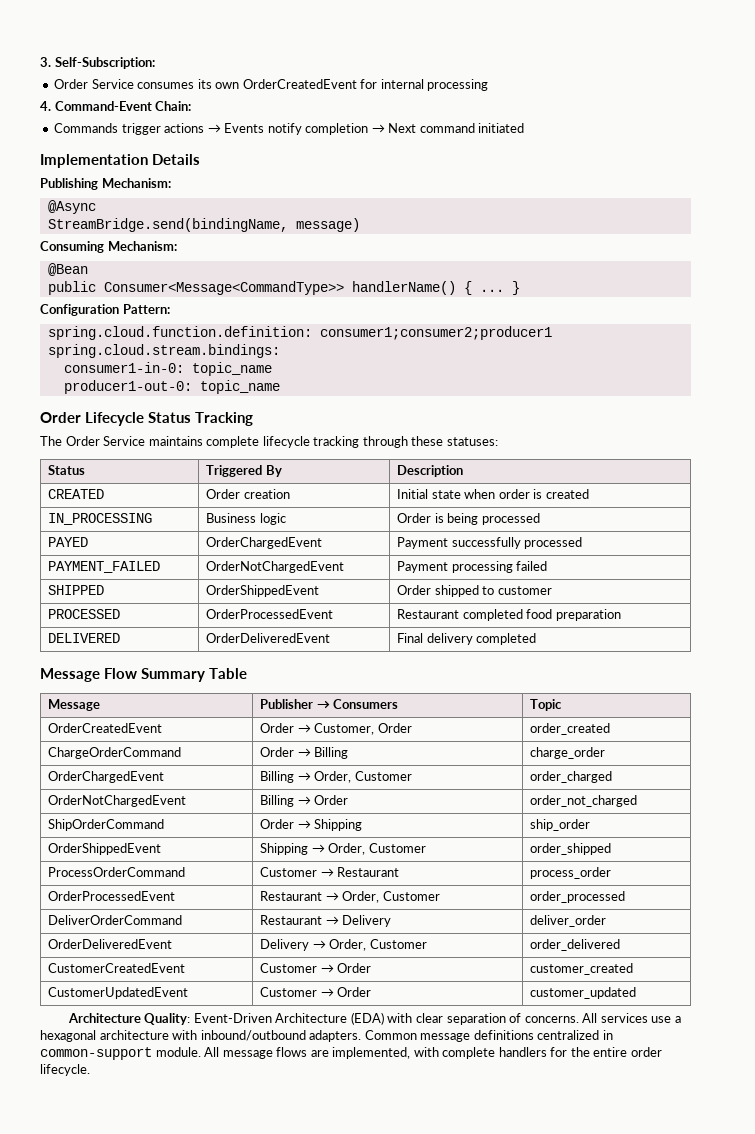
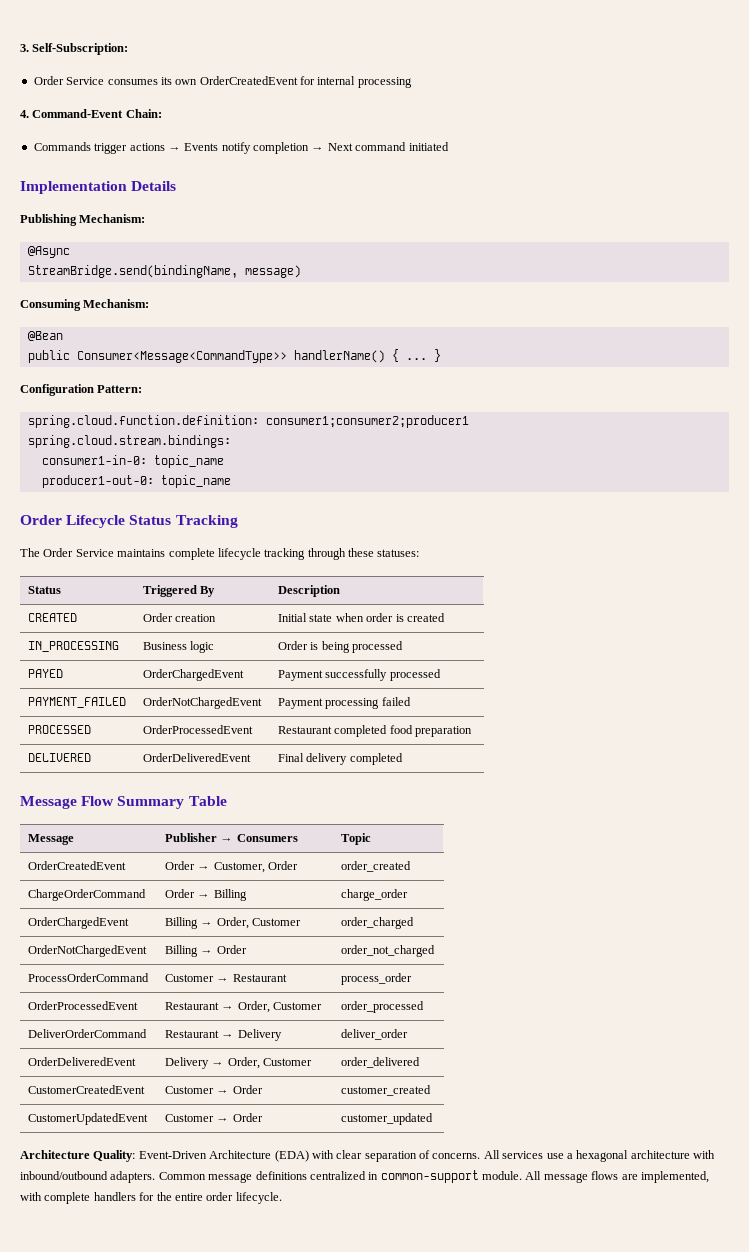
[47,585,104,595] [205,585,319,597] [396,585,552,597] // SHIPPED | OrderShippedEvent | Order shipped to customer -> (411, 701) none
[47,819,164,831] [259,819,363,831] [529,819,590,831] [47,843,161,855] [259,843,426,855] [529,843,611,855] // ShipOrderCommand | Order → Shipping | ship_order // OrderShippedEvent | Shipping → Order, Customer | order_shipped -> (436, 951) none

